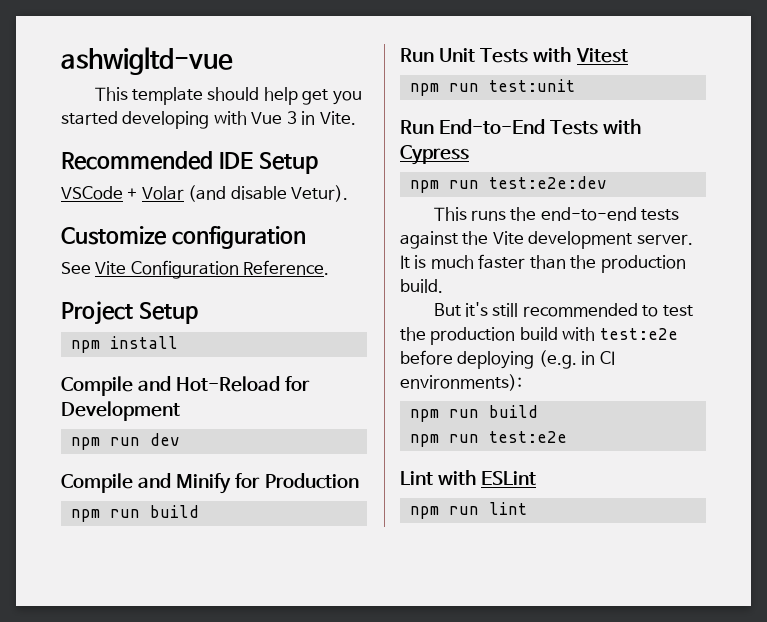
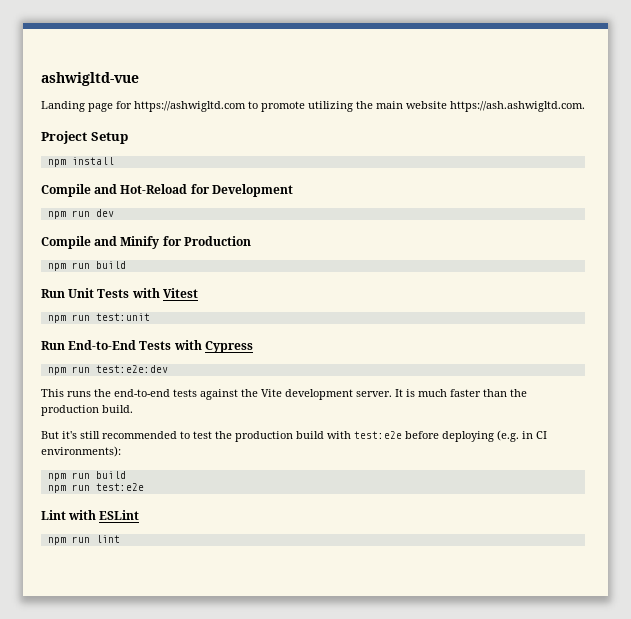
[94,87,362,105] [61,111,356,129] [61,151,318,174] [61,185,349,202] [61,226,306,249] [61,260,330,279] This template should help get you started developing with Vue 3 in Vite. // Recommended IDE Setup // VSCode + Volar (and disable Vetur). // Customize configuration // See Vite Configuration Reference. -> [41,101,585,112] Landing page for https://ashwigltd.com to promote utilizing the main website https://ash.ashwigltd.com.

